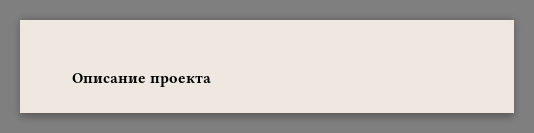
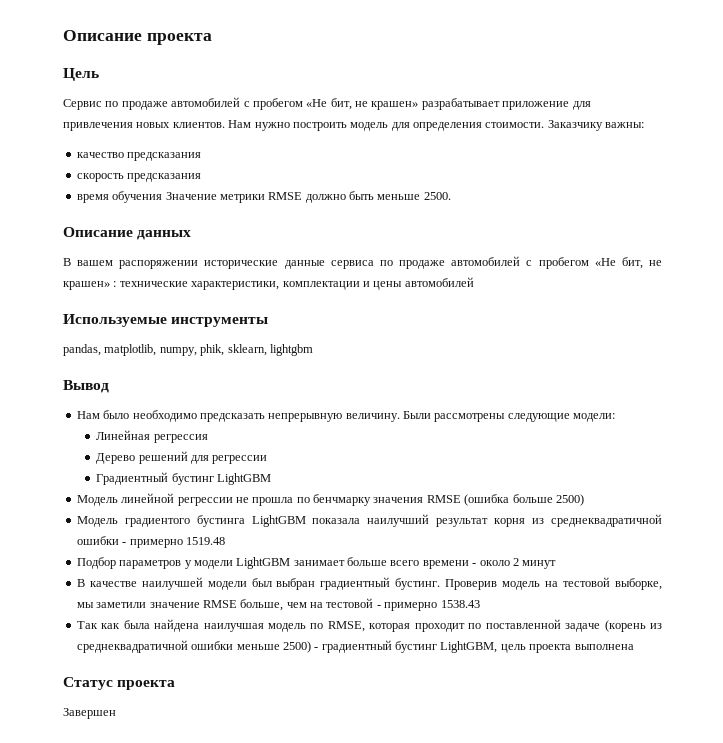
(212, 81) none -> [63,68,99,81] [63,97,591,110] [63,120,645,131] [76,152,202,161] [76,173,202,182] [76,191,451,203] [63,227,192,240] [63,256,662,269] [63,277,474,290] [63,314,269,327] [63,344,313,356] [63,380,109,393] [76,410,616,422] [96,430,208,443] [96,451,268,464] [96,472,271,485] [76,493,584,506] [76,514,662,527] [76,536,225,548] [76,557,557,569] [76,577,662,590] [76,598,480,611] [76,619,662,632] [76,640,634,653] [63,677,176,690] [63,708,116,719] // Цель // Сервис по продаже автомобилей с пробегом «Не бит, не крашен» разрабатывает приложение для привлечения новых клиентов. Нам нужно построить модель для определения стоимости. Заказчику важны: // качество предсказания // скорость предсказания // время обучения Значение метрики RMSE должно быть меньше 2500. // Описание данных // В вашем распоряжении исторические данные сервиса по продаже автомобилей с пробегом «Не бит, не крашен» : технические характеристики, комплектации и цены автомобилей // Используемые инструменты // pandas, matplotlib, numpy, phik, sklearn, lightgbm // Вывод // Нам было необходимо предсказать непрерывную величину. Были рассмотрены следующие модели: // Линейная регрессия // Дерево решений для регрессии // Градиентный бустинг LightGBM // Модель линейной регрессии не прошла по бенчмарку значения RMSE (ошибка больше 2500) // Модель градиентого бустинга LightGBM показала наилучший результат корня из среднеквадратичной ошибки - примерно 1519.48 // Подбор параметров у модели LightGBM занимает больше всего времени - около 2 минут // В качестве наилучшей модели был выбран градиентный бустинг. Проверив модель на тестовой выборке, мы заметили значение RMSE больше, чем на тестовой - примерно 1538.43 // Так как была найдена наилучшая модель по RMSE, которая проходит по поставленной задаче (корень из среднеквадратичной ошибки меньше 2500) - градиентный бустинг LightGBM, цель проекта выполнена // Статус проекта // Завершен

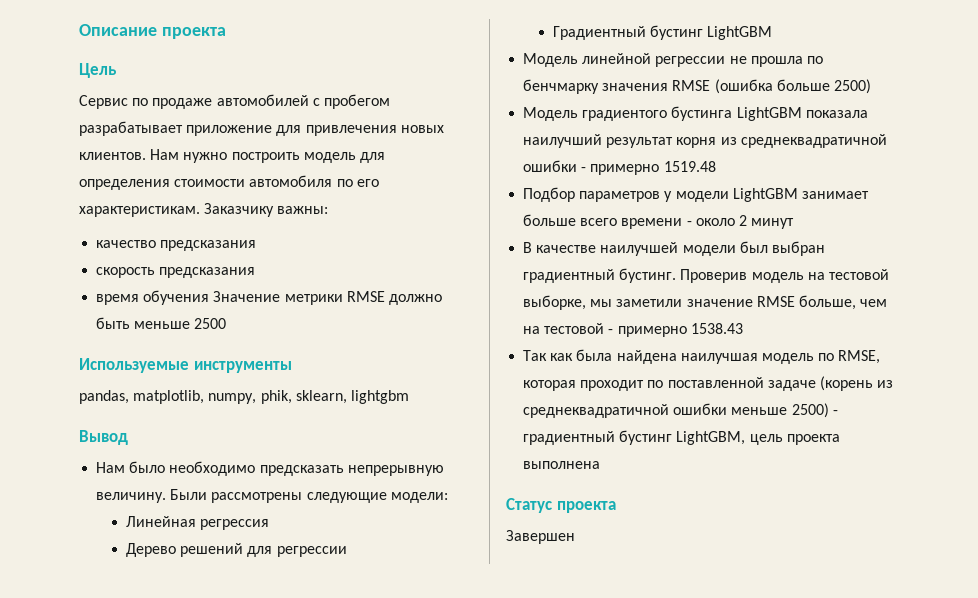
[306,98,419,110] «Не бит, не крашен» -> (390, 101) none
[485,122,545,128] стоимости. -> [174,175,379,187] [79,206,200,217] стоимости автомобиля по его характеристикам.
[423,192,451,200] [63,227,192,240] [63,256,662,269] [63,277,474,290] 2500. // Описание данных // В вашем распоряжении исторические данные сервиса по продаже автомобилей с пробегом «Не бит, не крашен» : технические характеристики, комплектации и цены автомобилей -> [194,318,227,329] 2500

